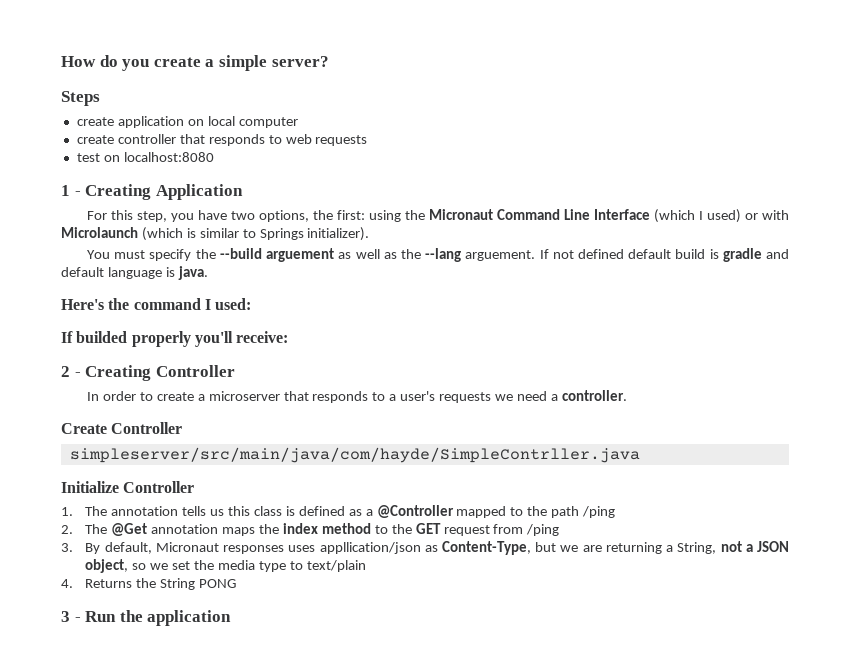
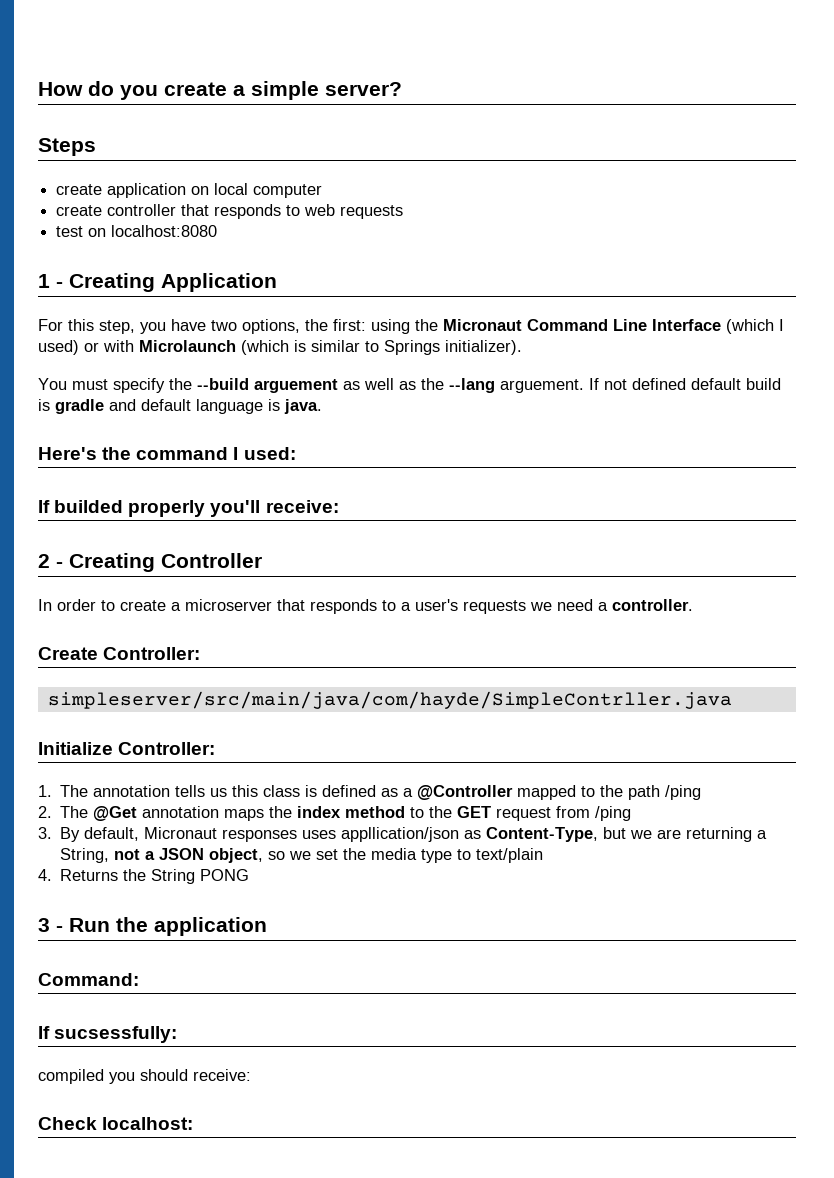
[111,422,183,434] Controller -> [103,647,201,660] Controller:
[123,481,195,493] Controller -> [118,742,216,755] Controller:
(232, 618) none -> [38,973,139,986] [38,1026,178,1043] [38,1069,251,1084] [38,1117,194,1130] // Command: // If sucsessfully: // compiled you should receive: // Check localhost:

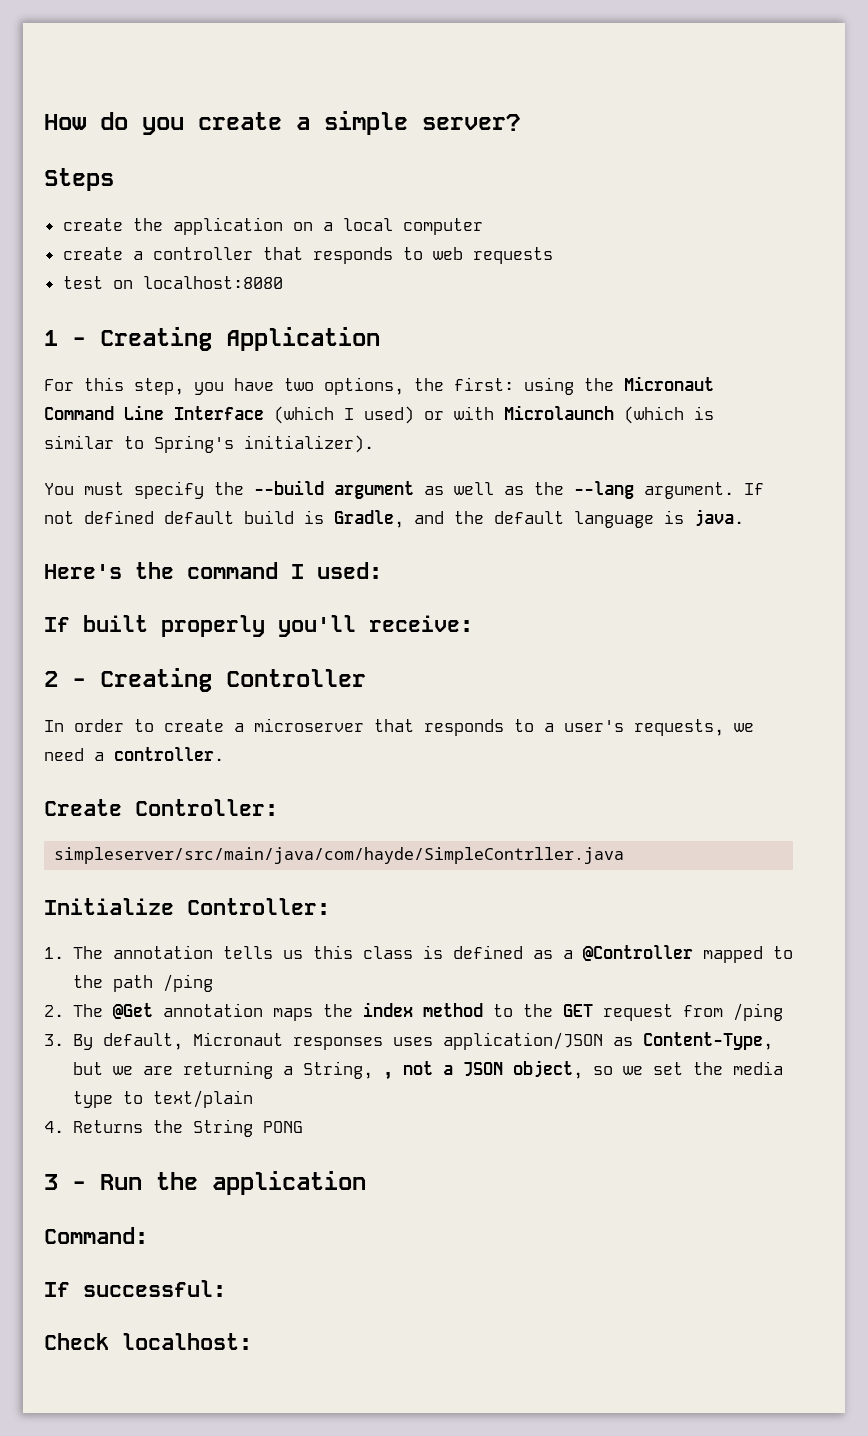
(103, 189) none -> [132,218,163,231] the
(210, 190) none -> [322,222,333,231] a
(103, 210) none -> [132,251,143,260] a
[384,340,440,355] Springs -> [154,435,234,453] Spring's
[254,379,338,393] arguement -> [334,481,414,499] argument
[500,379,584,393] arguement. -> [644,482,734,499] argument.
[55,399,136,414] gradle and -> [334,510,484,528] Gradle, and the
[54,500,124,513] builded -> [83,615,148,632] built
[463,600,526,614] requests -> [634,719,724,736] requests,
[341,827,460,842] appllication/json -> [442,1032,603,1050] application/JSON
(110, 855) none -> [382,1072,393,1080] ,
[54,1026,178,1043] [38,1069,251,1084] sucsessfully: // compiled you should receive: -> [83,1280,226,1297] successful:

